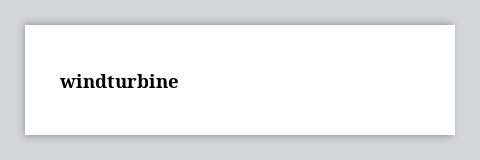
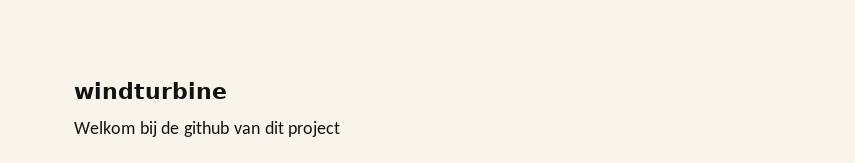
(179, 81) none -> [74,121,341,137] // Welkom bij de github van dit project

